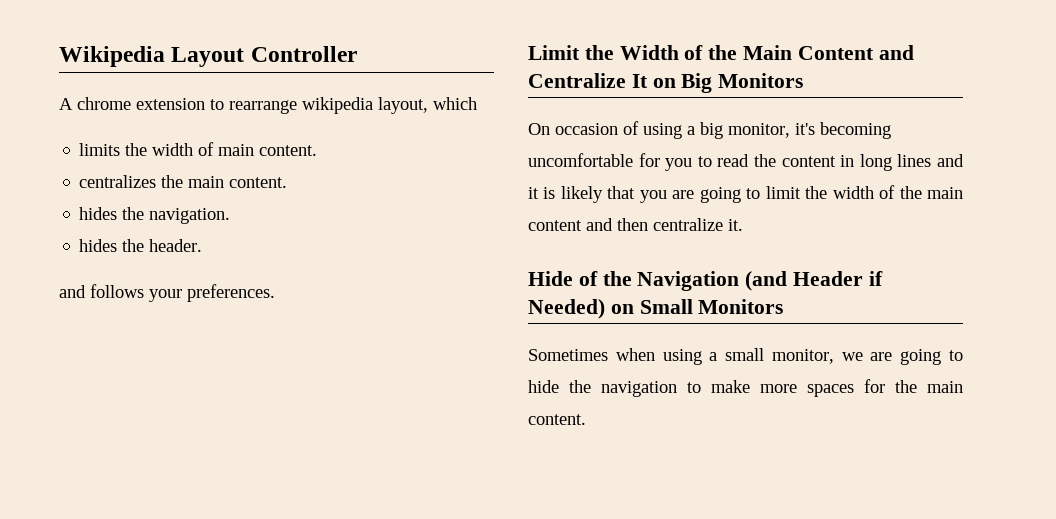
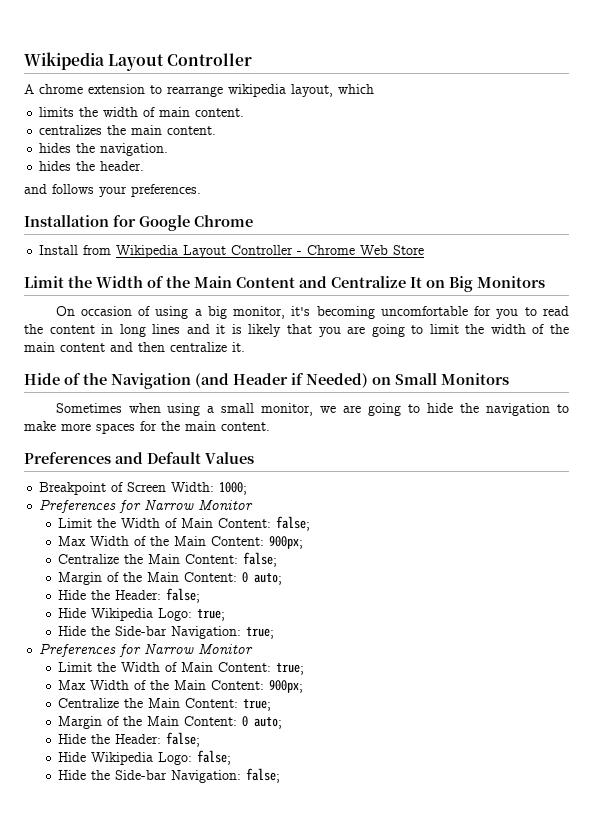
(275, 293) none -> [24,215,253,231] [39,245,425,258] // Installation for Google Chrome // Install from Wikipedia Layout Controller - Chrome Web Store
(586, 419) none -> [24,452,254,464] [39,482,248,495] [39,499,254,513] [58,516,311,531] [58,536,304,549] [58,552,278,567] [58,572,283,585] [58,588,201,603] [58,608,226,621] [58,626,275,639] [39,643,254,657] [58,662,305,675] [58,680,304,693] [58,698,272,711] [58,716,283,729] [58,732,201,747] [58,750,232,765] [58,768,281,783] // Preferences and Default Values // Breakpoint of Screen Width: 1000; // Preferences for Narrow Monitor // Limit the Width of Main Content: false; // Max Width of the Main Content: 900px; // Centralize the Main Content: false; // Margin of the Main Content: 0 auto; // Hide the Header: false; // Hide Wikipedia Logo: true; // Hide the Side-bar Navigation: true; // Preferences for Narrow Monitor // Limit the Width of Main Content: true; // Max Width of the Main Content: 900px; // Centralize the Main Content: true; // Margin of the Main Content: 0 auto; // Hide the Header: false; // Hide Wikipedia Logo: false; // Hide the Side-bar Navigation: false;

